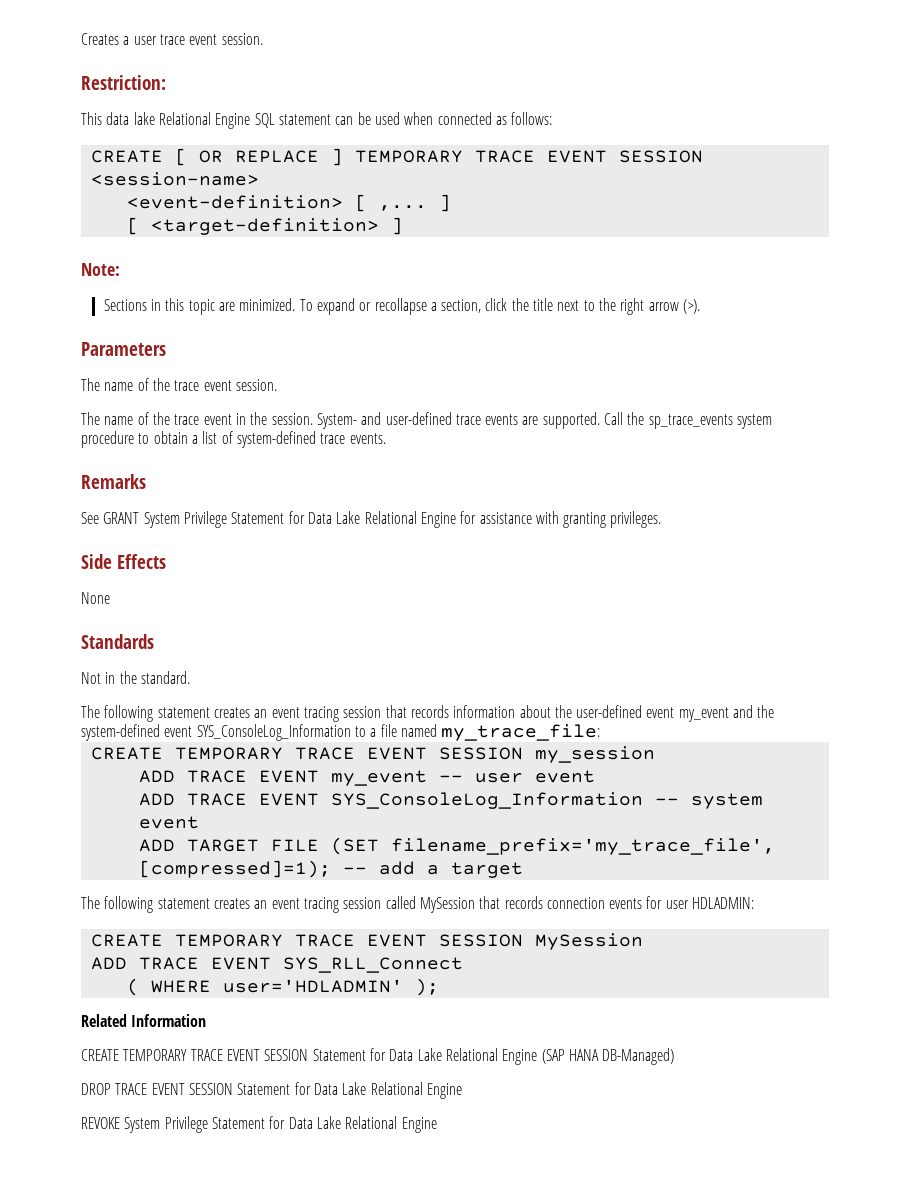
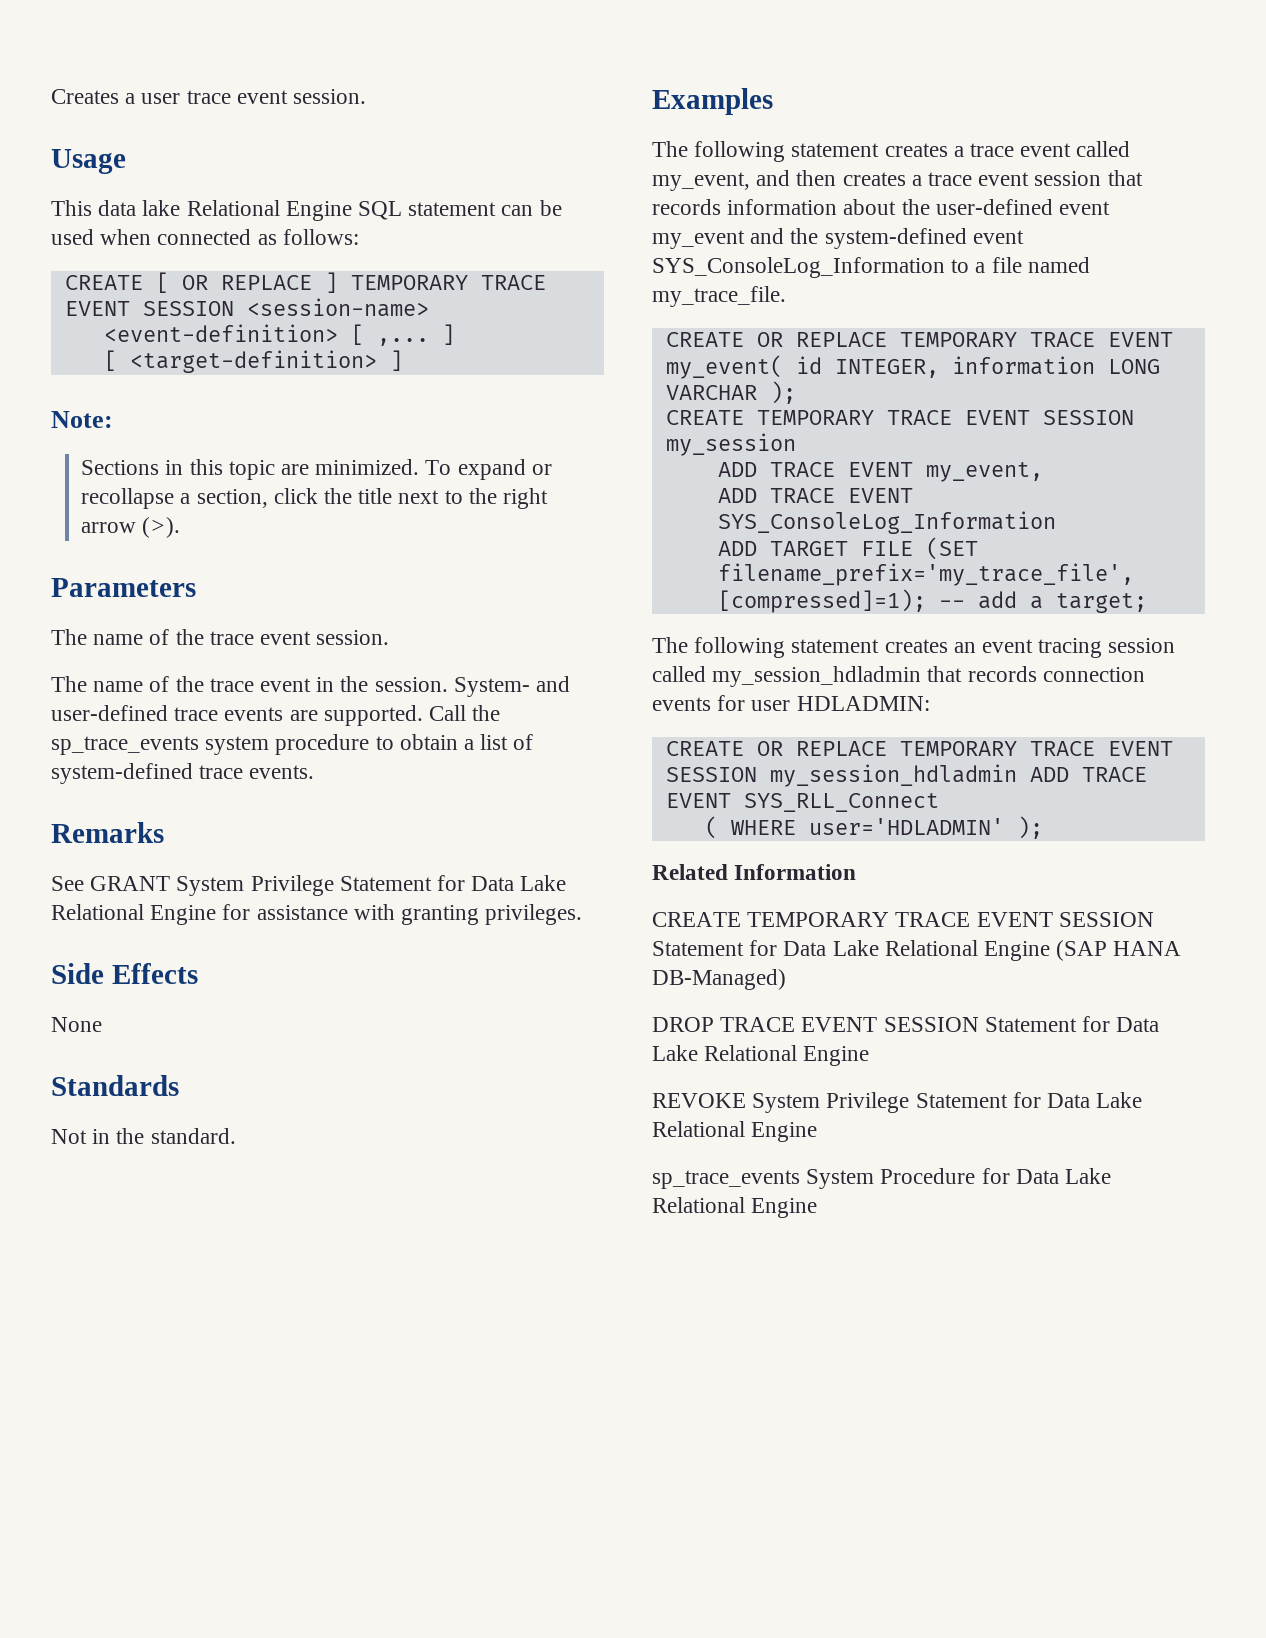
[81,75,166,90] Restriction: -> [51,149,126,174] Usage
[81,705,339,722] // The following statement creates an event tracing -> [652,88,773,115] [652,141,1131,162] [652,170,1030,191] // Examples // The following statement creates a trace event called my_event, and then creates a trace event
[441,724,601,741] my_trace_file: -> [652,286,786,307] [665,332,1173,347] [665,355,1160,379] [665,381,796,404] my_trace_file. // CREATE OR REPLACE TEMPORARY TRACE EVENT my_event( id INTEGER, information LONG VARCHAR );
[330,770,595,786] my_event -- user event -> [925,462,1043,482] my_event,
[654,793,763,809] [138,816,199,829] -- system event -> (1056, 522) none
[450,862,523,878] target -> [1055,593,1147,613] target;
[419,897,475,913] MySession -> [712,666,922,687] my_session_hdladmin
[174,933,643,950] TEMPORARY TRACE EVENT SESSION MySession // -> [756,741,1173,756] [665,764,1017,787] OR REPLACE TEMPORARY TRACE EVENT SESSION my_session_hdladmin
(437, 1125) none -> [652,1168,1112,1189] [652,1197,818,1218] // sp_trace_events System Procedure for Data Lake Relational Engine

